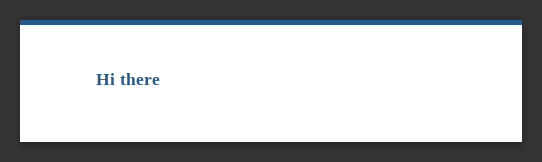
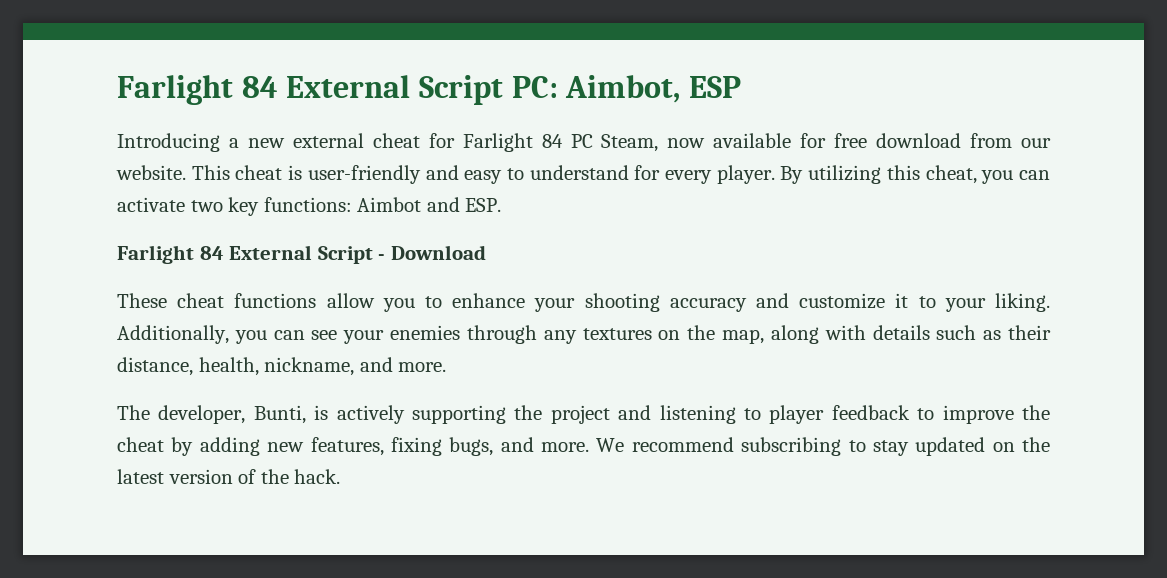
[96,73,160,85] Hi there -> [117,75,741,105] [117,133,1051,152] [116,165,1051,184] [117,197,502,216] [117,245,486,264] [117,293,1051,312] [117,325,1052,344] [117,357,447,376] [117,405,1050,424] [117,437,1050,456] [117,469,341,484] Farlight 84 External Script PC: Aimbot, ESP // Introducing a new external cheat for Farlight 84 PC Steam, now available for free download from our website. This cheat is user-friendly and easy to understand for every player. By utilizing this cheat, you can activate two key functions: Aimbot and ESP. // Farlight 84 External Script - Download // These cheat functions allow you to enhance your shooting accuracy and customize it to your liking. Additionally, you can see your enemies through any textures on the map, along with details such as their distance, health, nickname, and more. // The developer, Bunti, is actively supporting the project and listening to player feedback to improve the cheat by adding new features, fixing bugs, and more. We recommend subscribing to stay updated on the latest version of the hack.

